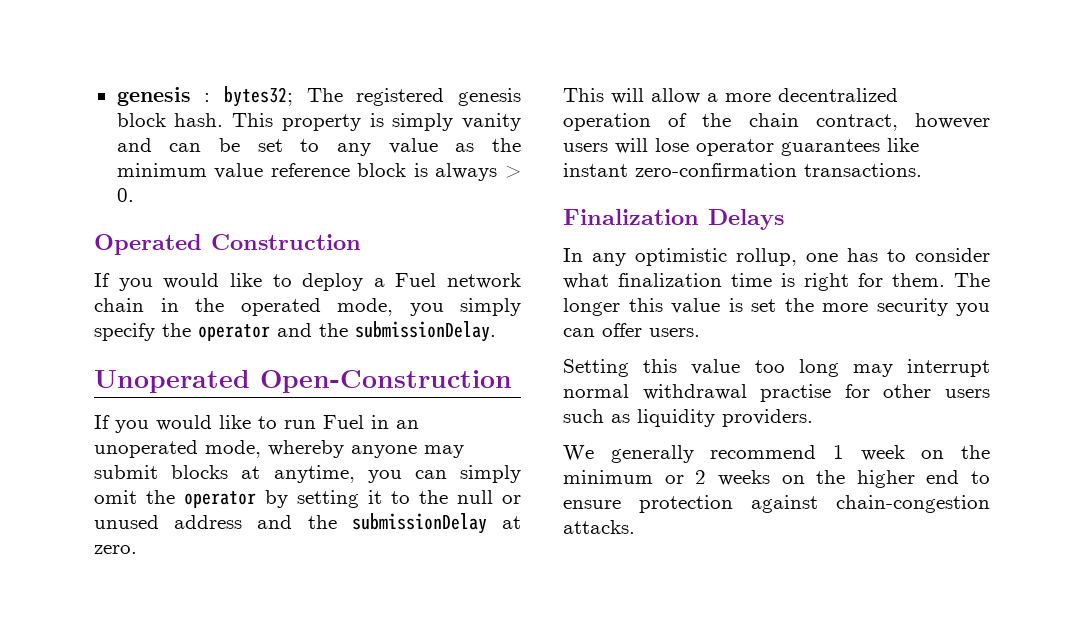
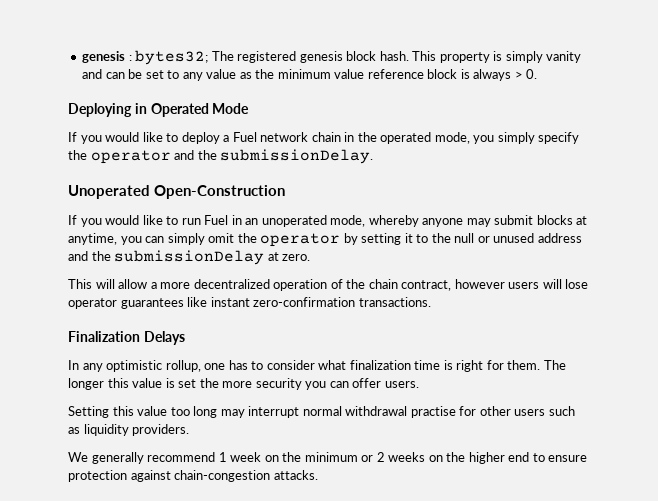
[94,234,361,255] Operated Construction -> [68,103,250,117] Deploying in Operated Mode

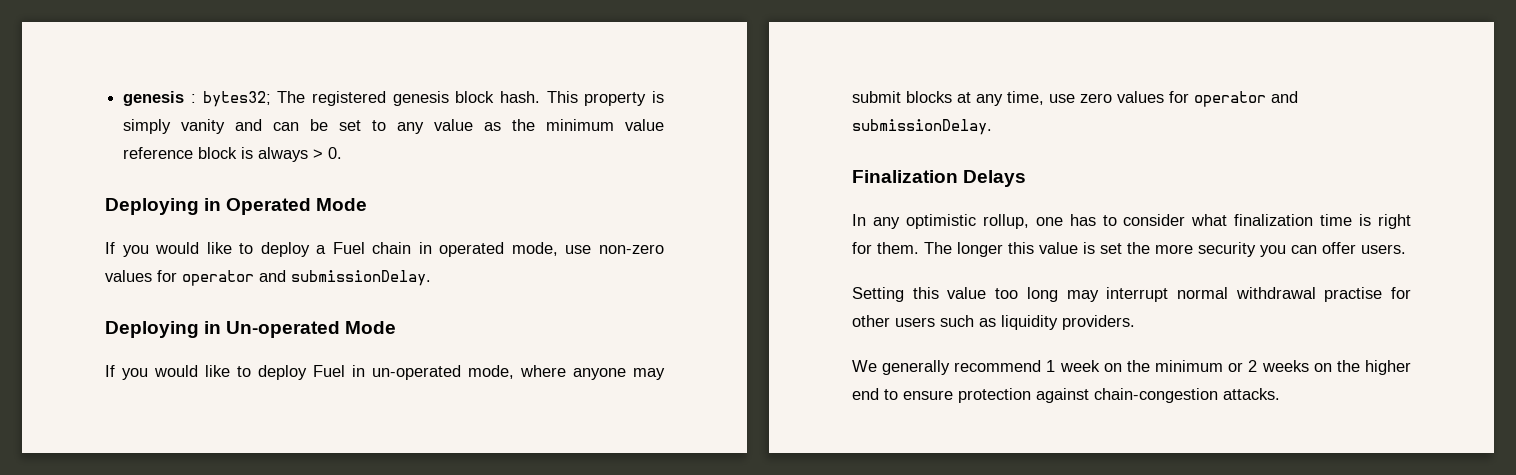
[260,132,309,142] network -> (365, 248) none
[357,132,377,142] the -> (432, 248) none
[473,132,580,144] [68,149,374,164] [68,185,286,199] [68,215,201,227] you simply specify the operator and the submissionDelay. // Unoperated Open-Construction // If you would like to run -> [565,244,665,254] [105,270,431,286] [105,321,397,338] [105,365,307,380] use non-zero values for operator and submissionDelay. // Deploying in Un-operated Mode // If you would like to deploy
[245,215,419,227] an unoperated mode, whereby -> [372,365,566,380] un-operated mode, where
[68,233,582,247] [68,250,311,265] [68,279,589,291] [68,297,431,309] anytime, you can simply omit the operator by setting it to the null or unused address and the submissionDelay at zero. // This will allow a more decentralized operation of the chain contract, however users will lose operator guarantees like instant zero-confirmation transactions. -> [976,91,1298,107] [852,119,992,135] any time, use zero values for operator and submissionDelay.

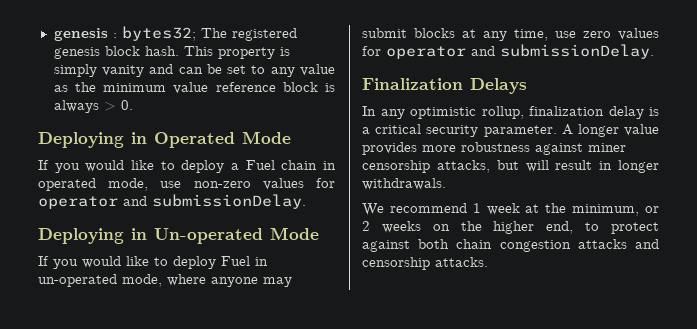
[1035,214,1411,229] [852,242,1406,257] [852,287,1411,302] [852,315,1135,330] one has to consider what finalization time is right for them. The longer this value is set the more security you can offer users. // Setting this value too long may interrupt normal withdrawal practise for other users such as liquidity providers. -> [529,106,659,119] [362,124,659,137] [362,142,626,155] [362,160,659,173] [362,178,446,190] finalization delay is a critical security parameter. A longer value provides more robustness against miner censorship attacks, but will result in longer withdrawals.
[882,360,951,375] generally -> (384, 209) none
[1103,360,1224,372] on the minimum -> [525,203,640,216] at the minimum,
[852,388,1218,403] end to ensure protection against chain-congestion -> [546,221,659,234] [362,239,659,252] [362,257,430,270] end, to protect against both chain congestion attacks and censorship

